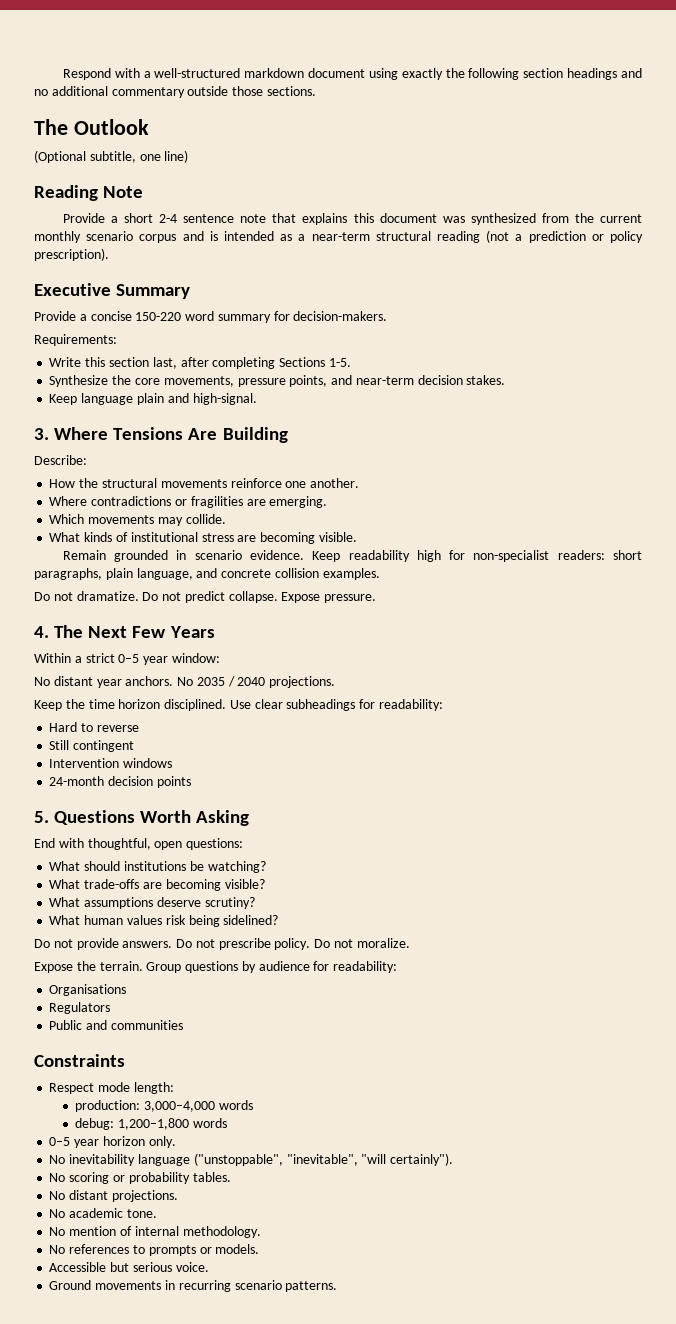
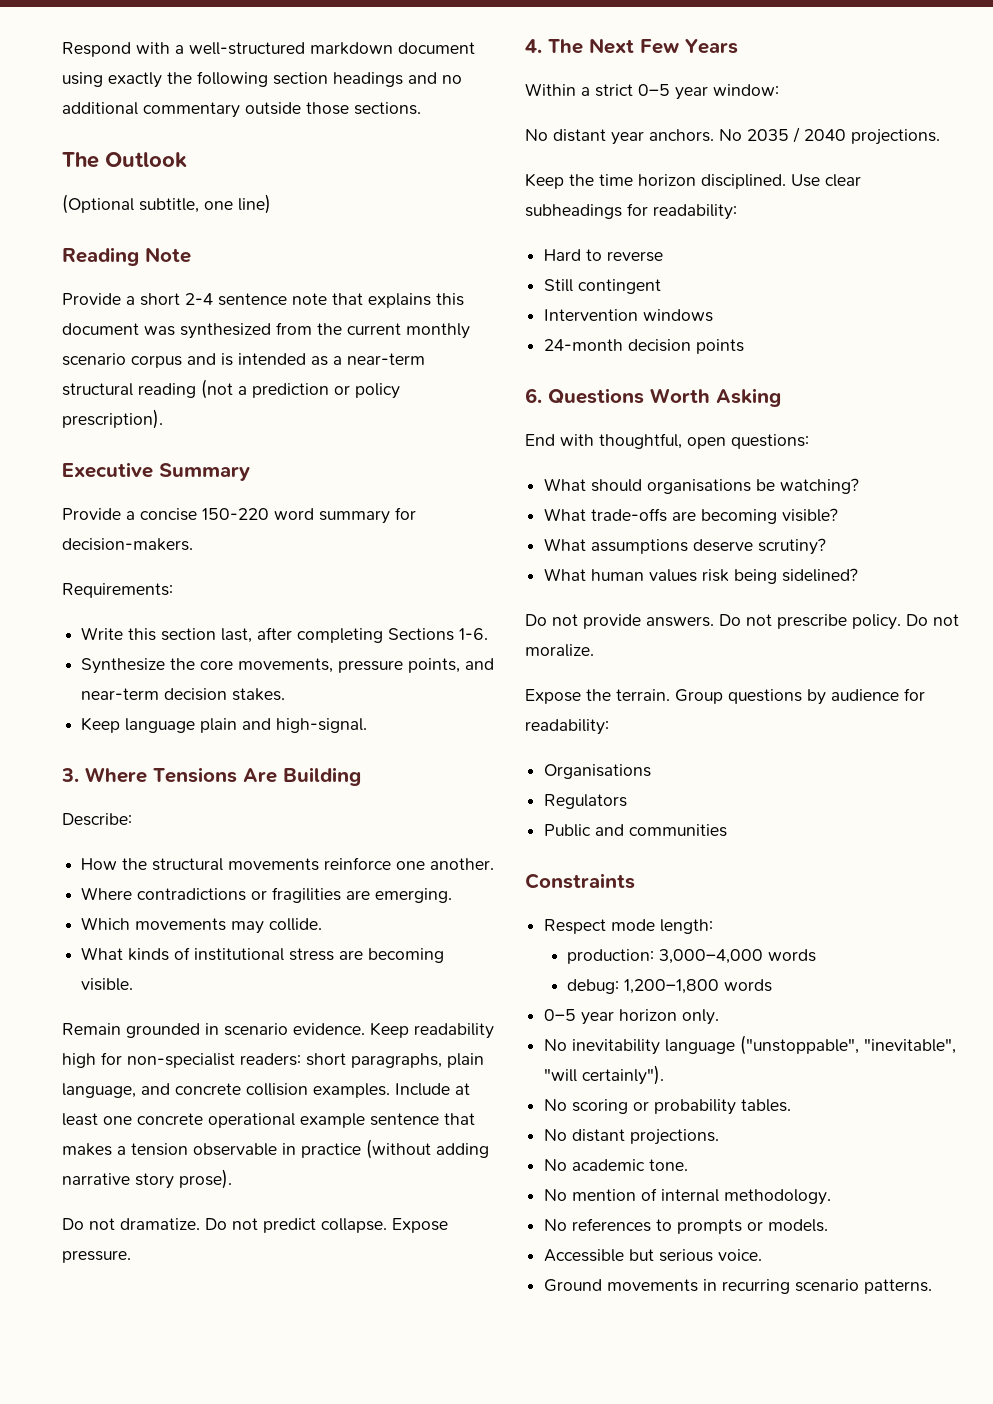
[328,358,351,367] 1-5. -> [459,628,489,640] 1-6.
(380, 574) none -> [395,1083,470,1096] [62,1113,475,1128] [62,1139,489,1159] [62,1169,232,1189] Include at least one concrete operational example sentence that makes a tension observable in practice (without adding narrative story prose).
[34,811,49,823] 5. -> [525,388,542,403] 6.
[123,861,186,871] institutions -> [647,479,752,494] organisations

